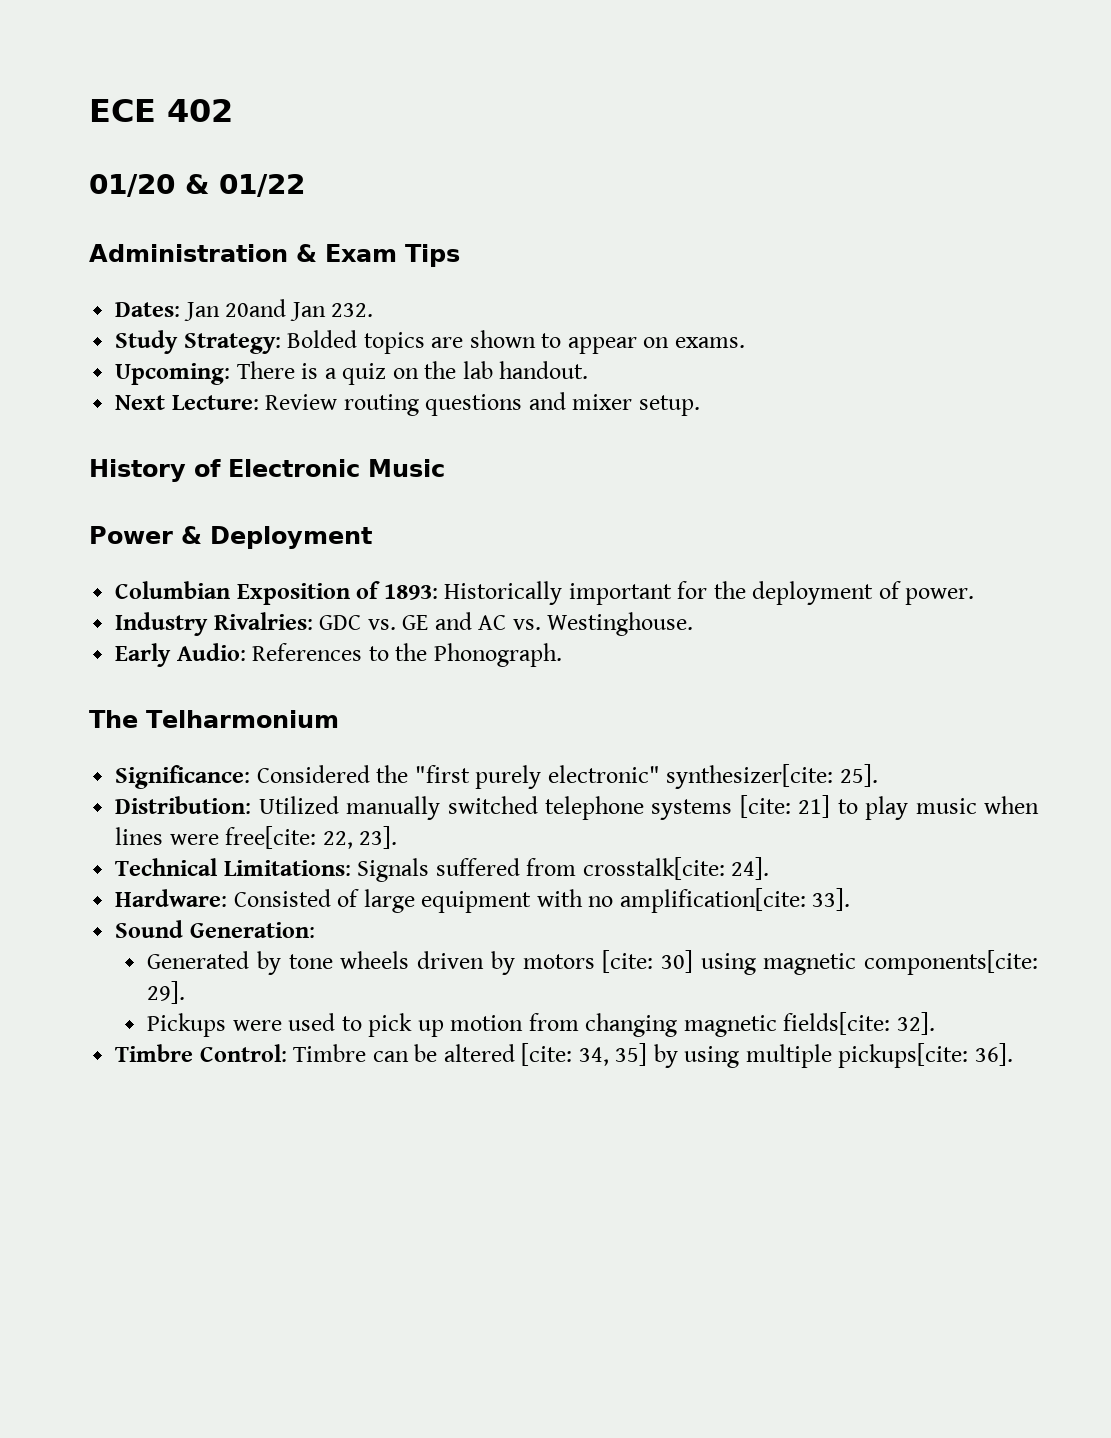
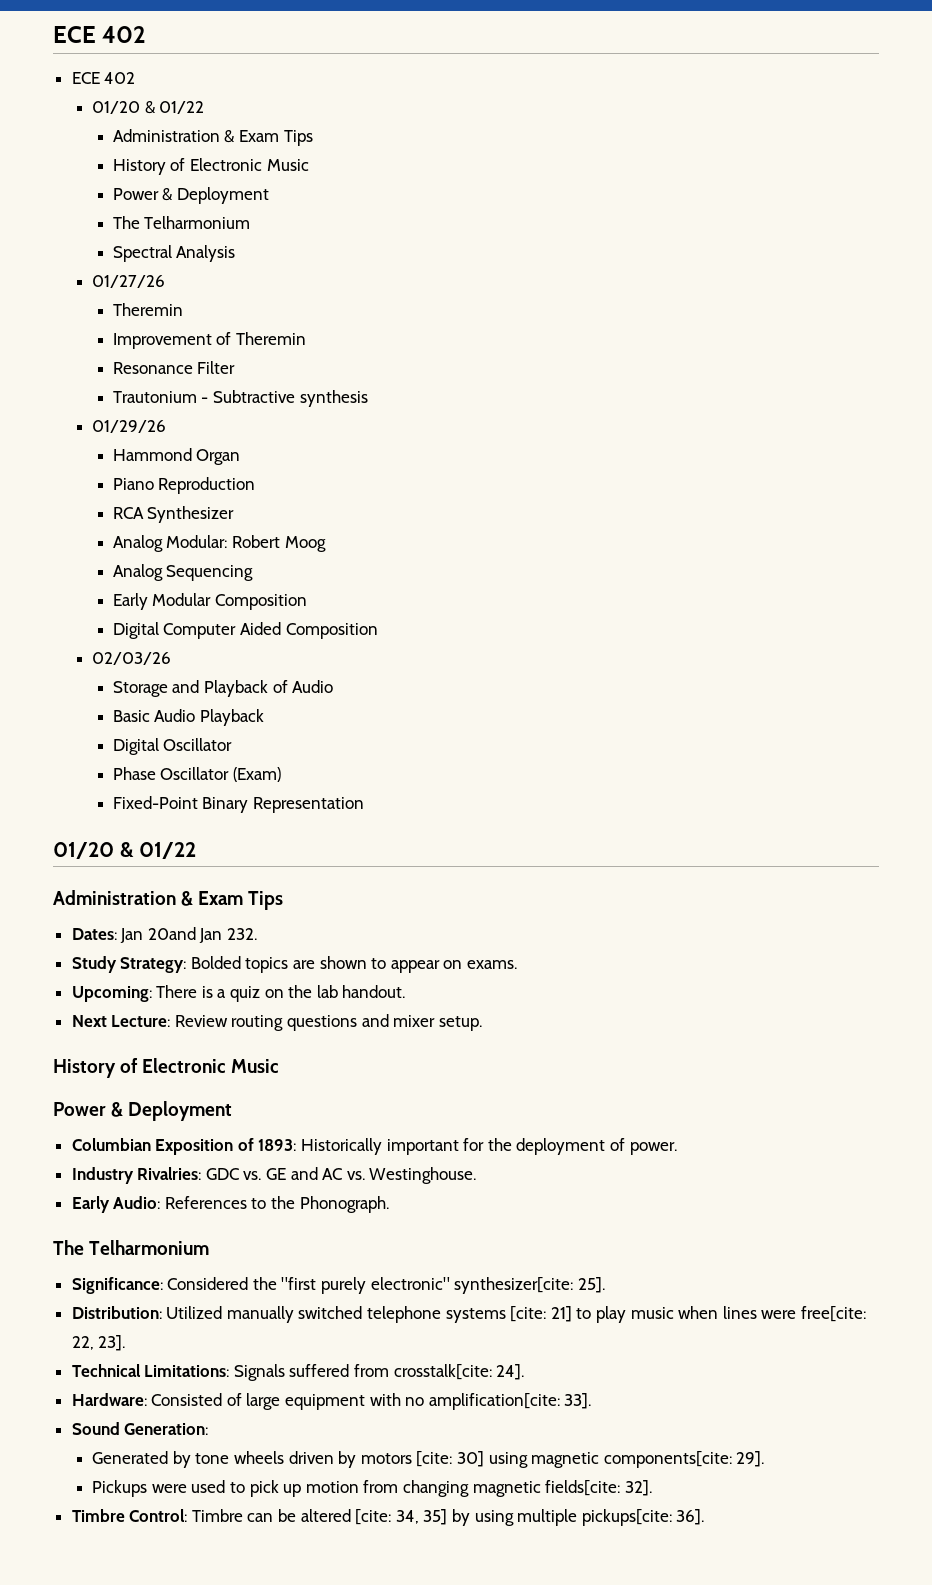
[89,99,233,122] ECE 402 -> [53,26,147,43] [71,72,136,84] [92,101,205,114] [112,129,313,146] [112,158,309,175] [112,187,270,204] [112,216,251,229] [112,245,236,262] [92,275,166,288] [112,303,183,316] [112,332,307,349] [112,361,236,374] [112,390,368,407] [92,420,167,433] [112,448,241,465] [112,477,256,494] [112,506,235,523] [112,535,326,552] [112,564,254,581] [112,593,308,610] [112,622,378,639] [92,652,172,665] [112,680,334,697] [112,709,265,726] [112,738,233,755] [112,767,282,782] [112,796,365,813] ECE 402 // ECE 402 // 01/20 & 01/22 // Administration & Exam Tips // History of Electronic Music // Power & Deployment // The Telharmonium // Spectral Analysis // 01/27/26 // Theremin // Improvement of Theremin // Resonance Filter // Trautonium - Subtractive synthesis // 01/29/26 // Hammond Organ // Piano Reproduction // RCA Synthesizer // Analog Modular: Robert Moog // Analog Sequencing // Early Modular Composition // Digital Computer Aided Composition // 02/03/26 // Storage and Playback of Audio // Basic Audio Playback // Digital Oscillator // Phase Oscillator (Exam) // Fixed-Point Binary Representation

